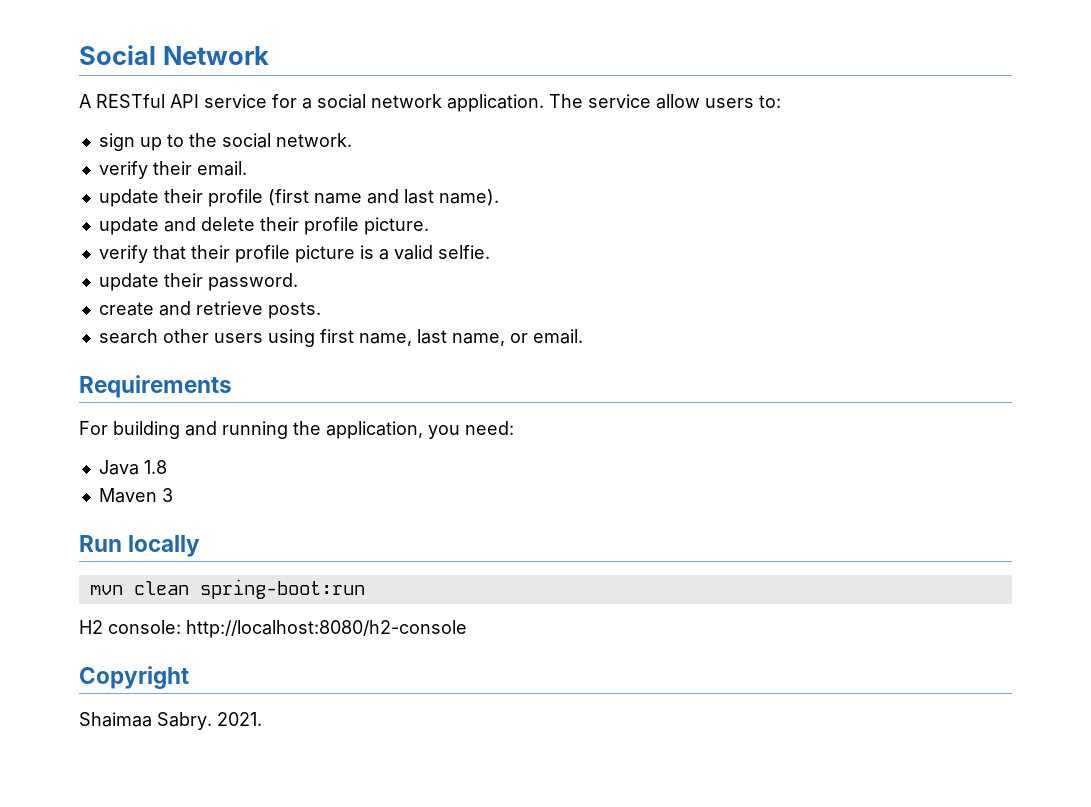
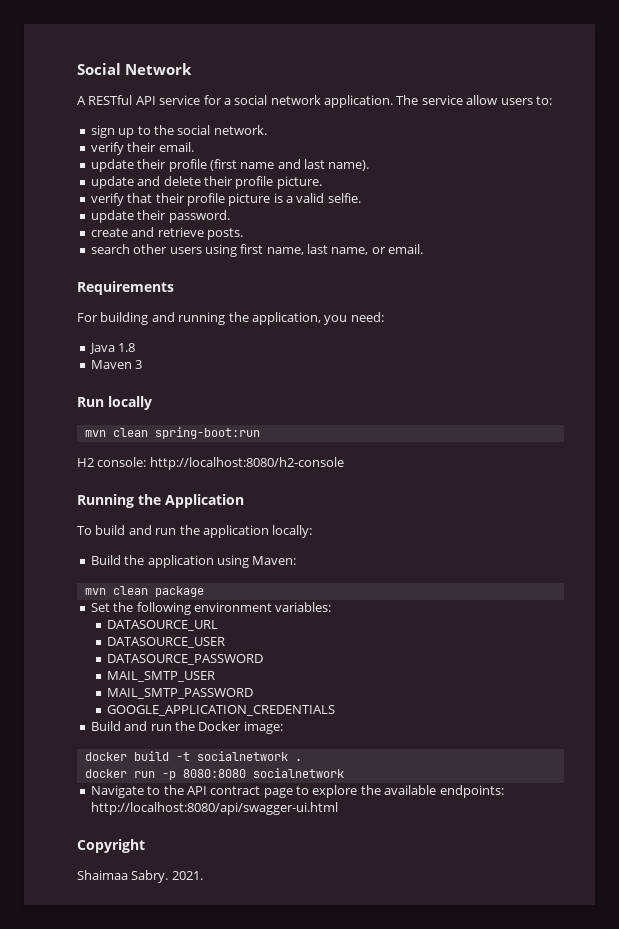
(467, 629) none -> [77,494,244,508] [77,525,313,538] [90,555,297,568] [84,586,204,597] [90,602,332,615] [106,620,218,631] [106,637,225,648] [106,654,263,665] [106,671,215,682] [106,688,253,699] [106,705,335,716] [90,721,283,734] [84,751,302,761] [84,768,344,780] [90,785,504,798] [90,802,338,815] // Running the Application // To build and run the application locally: // Build the application using Maven: // mvn clean package // Set the following environment variables: // DATASOURCE_URL // DATASOURCE_USER // DATASOURCE_PASSWORD // MAIL_SMTP_USER // MAIL_SMTP_PASSWORD // GOOGLE_APPLICATION_CREDENTIALS // Build and run the Docker image: // docker build -t socialnetwork . // docker run -p 8080:8080 socialnetwork // Navigate to the API contract page to explore the available endpoints: http://localhost:8080/api/swagger-ui.html

